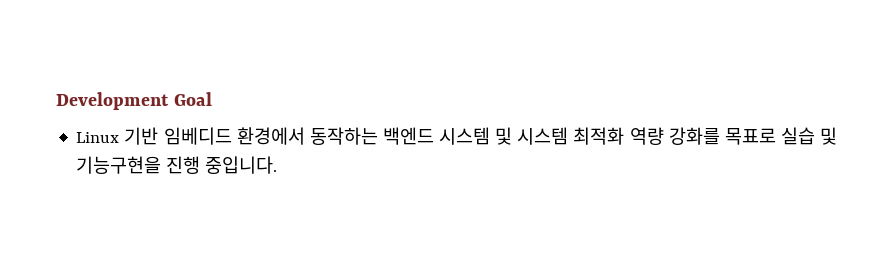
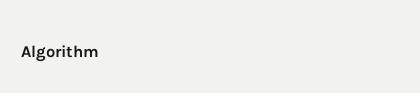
[56,92,212,110] [76,127,837,145] [76,156,278,174] Development Goal // Linux 기반 임베디드 환경에서 동작하는 백엔드 시스템 및 시스템 최적화 역량 강화를 목표로 실습 및 기능구현을 진행 중입니다. -> [21,45,99,62] Algorithm

